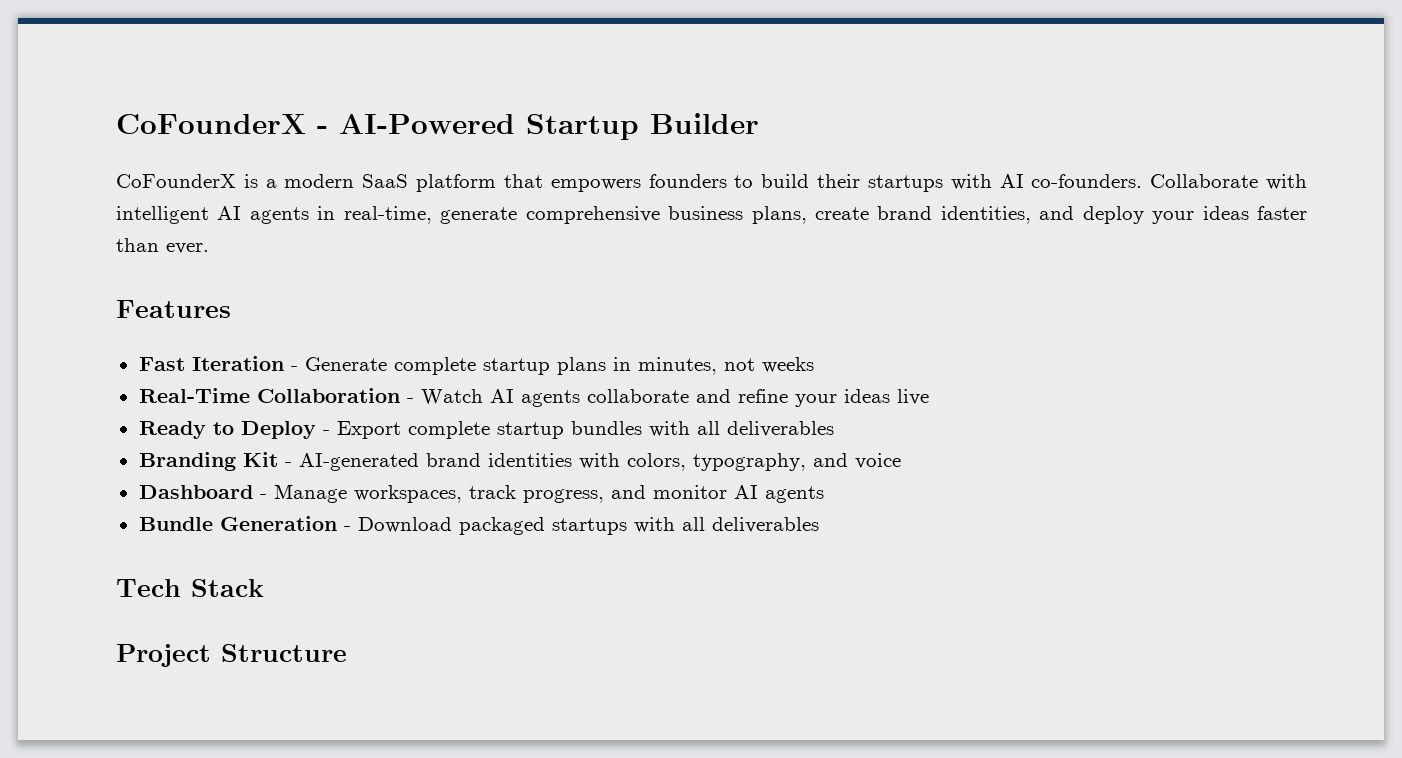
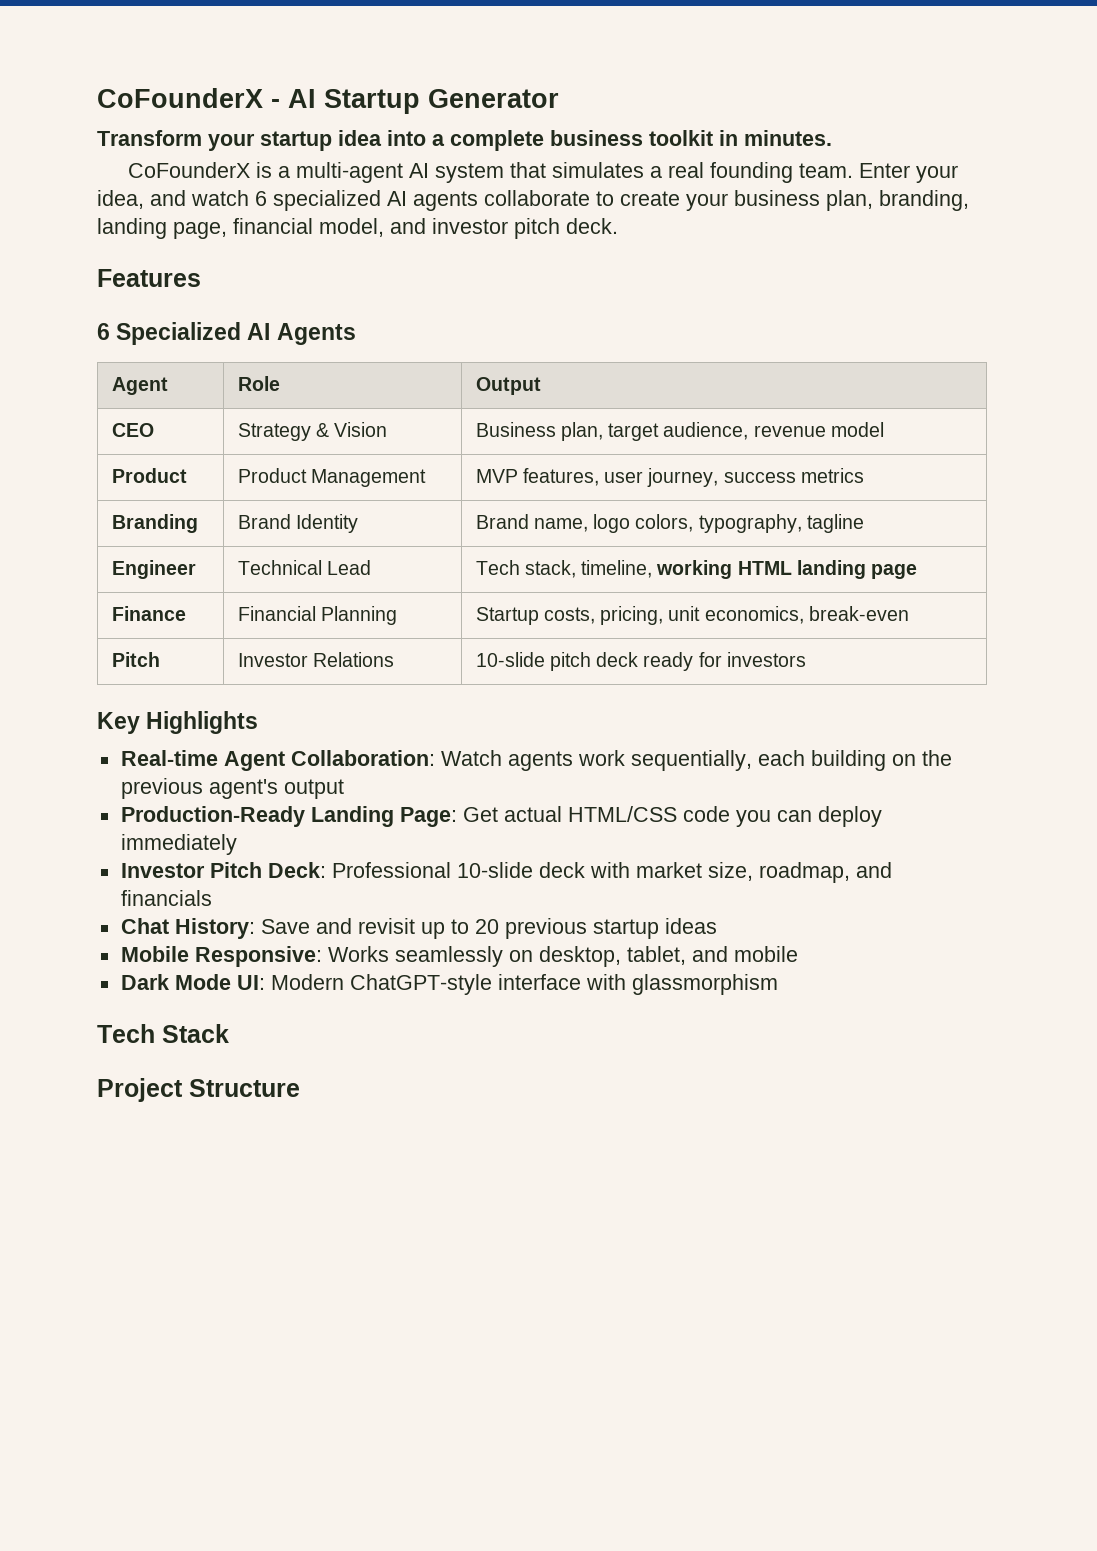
[339,113,759,140] [116,174,1308,192] [116,206,1307,224] [116,238,209,254] [116,300,231,318] [138,356,814,375] [138,388,929,407] [138,421,834,439] [138,452,901,471] [138,484,824,503] [138,516,819,535] AI-Powered Startup Builder // CoFounderX is a modern SaaS platform that empowers founders to build their startups with AI co-founders. Collaborate with intelligent AI agents in real-time, generate comprehensive business plans, create brand identities, and deploy your ideas faster than ever. // Features // Fast Iteration - Generate complete startup plans in minutes, not weeks // Real-Time Collaboration - Watch AI agents collaborate and refine your ideas live // Ready to Deploy - Export complete startup bundles with all deliverables // Branding Kit - AI-generated brand identities with colors, typography, and voice // Dashboard - Manage workspaces, track progress, and monitor AI agents // Bundle Generation - Download packaged startups with all deliverables -> [288,89,559,114] [97,130,832,151] [127,162,958,183] [97,190,969,211] [97,218,618,239] [97,269,201,287] [97,322,356,345] [111,377,168,395] [237,376,280,391] [475,377,541,395] [111,423,154,437] [237,422,388,441] [475,422,884,441] [111,468,187,483] [237,468,426,487] [475,468,864,487] [111,514,198,533] [237,514,358,533] [475,514,864,533] [111,560,196,579] [237,560,371,575] [475,560,918,579] [111,606,186,621] [237,606,397,625] [475,606,909,625] [111,652,160,667] [237,652,394,667] [475,652,806,671] [97,711,259,734] [120,750,952,771] [120,778,344,799] [120,806,882,827] [120,834,237,855] [120,862,892,883] [120,890,212,906] [120,918,717,939] [120,946,798,967] [120,974,778,995] AI Startup Generator // Transform your startup idea into a complete business toolkit in minutes. // CoFounderX is a multi-agent AI system that simulates a real founding team. Enter your idea, and watch 6 specialized AI agents collaborate to create your business plan, branding, landing page, financial model, and investor pitch deck. // Features // 6 Specialized AI Agents // Agent | Role | Output // CEO | Strategy & Vision | Business plan, target audience, revenue model // Product | Product Management | MVP features, user journey, success metrics // Branding | Brand Identity | Brand name, logo colors, typography, tagline // Engineer | Technical Lead | Tech stack, timeline, working HTML landing page // Finance | Financial Planning | Startup costs, pricing, unit economics, break-even // Pitch | Investor Relations | 10-slide pitch deck ready for investors // Key Highlights // Real-time Agent Collaboration: Watch agents work sequentially, each building on the previous agent's output // Production-Ready Landing Page: Get actual HTML/CSS code you can deploy immediately // Investor Pitch Deck: Professional 10-slide deck with market size, roadmap, and financials // Chat History: Save and revisit up to 20 previous startup ideas // Mobile Responsive: Works seamlessly on desktop, tablet, and mobile // Dark Mode UI: Modern ChatGPT-style interface with glassmorphism

